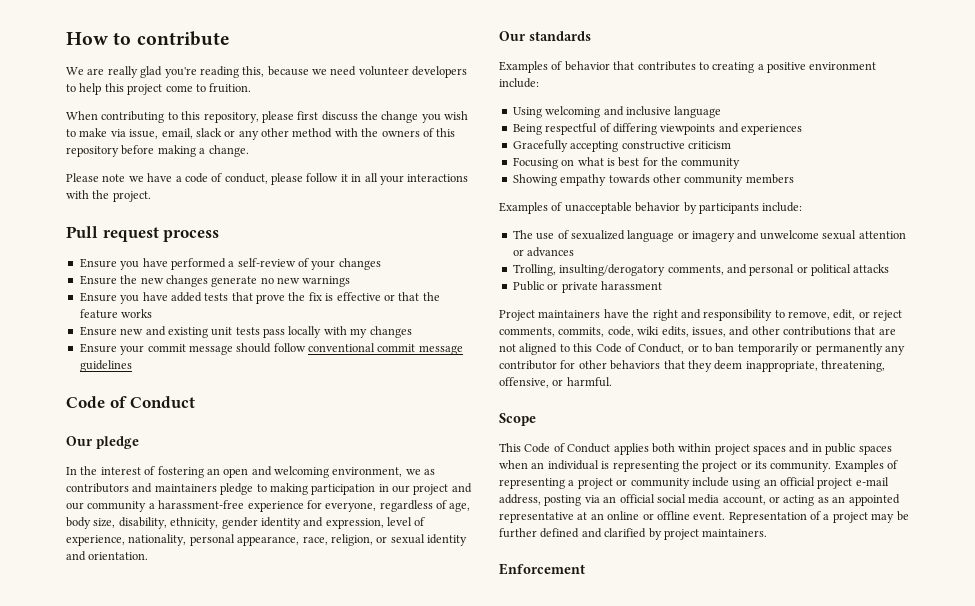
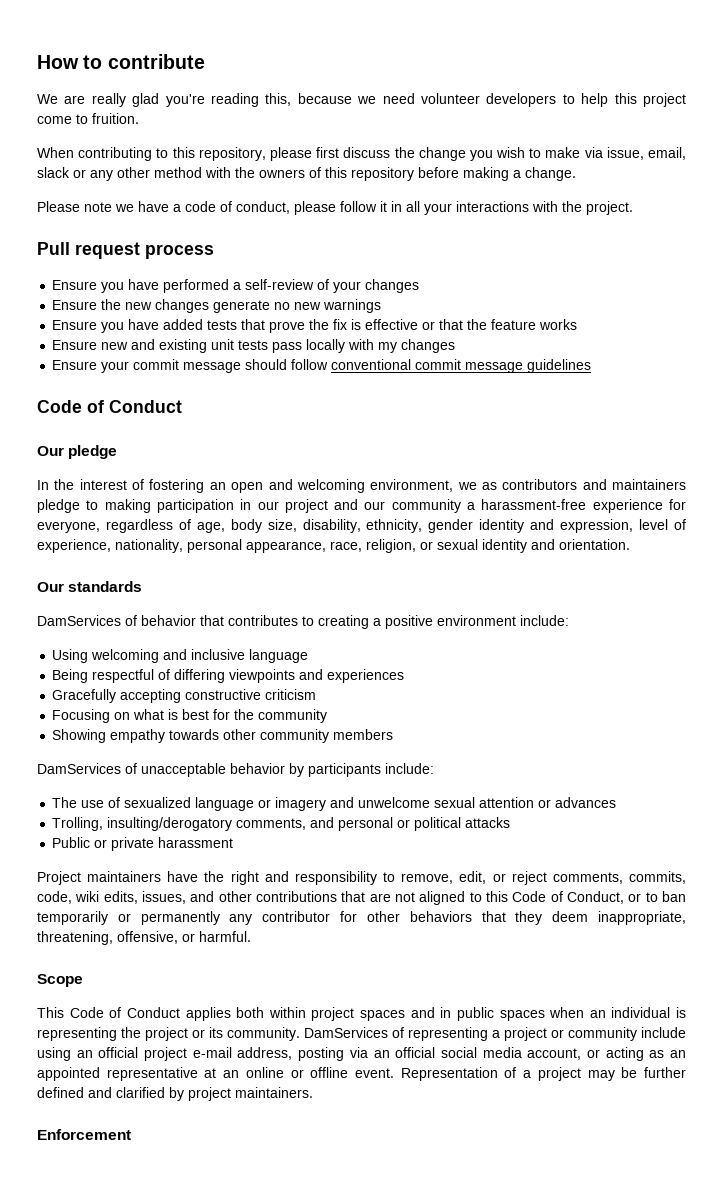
[499,61,548,73] Examples -> [37,615,121,626] DamServices
[499,202,548,214] Examples -> [37,763,121,774] DamServices
[834,460,884,472] Examples -> [304,1027,388,1038] DamServices

